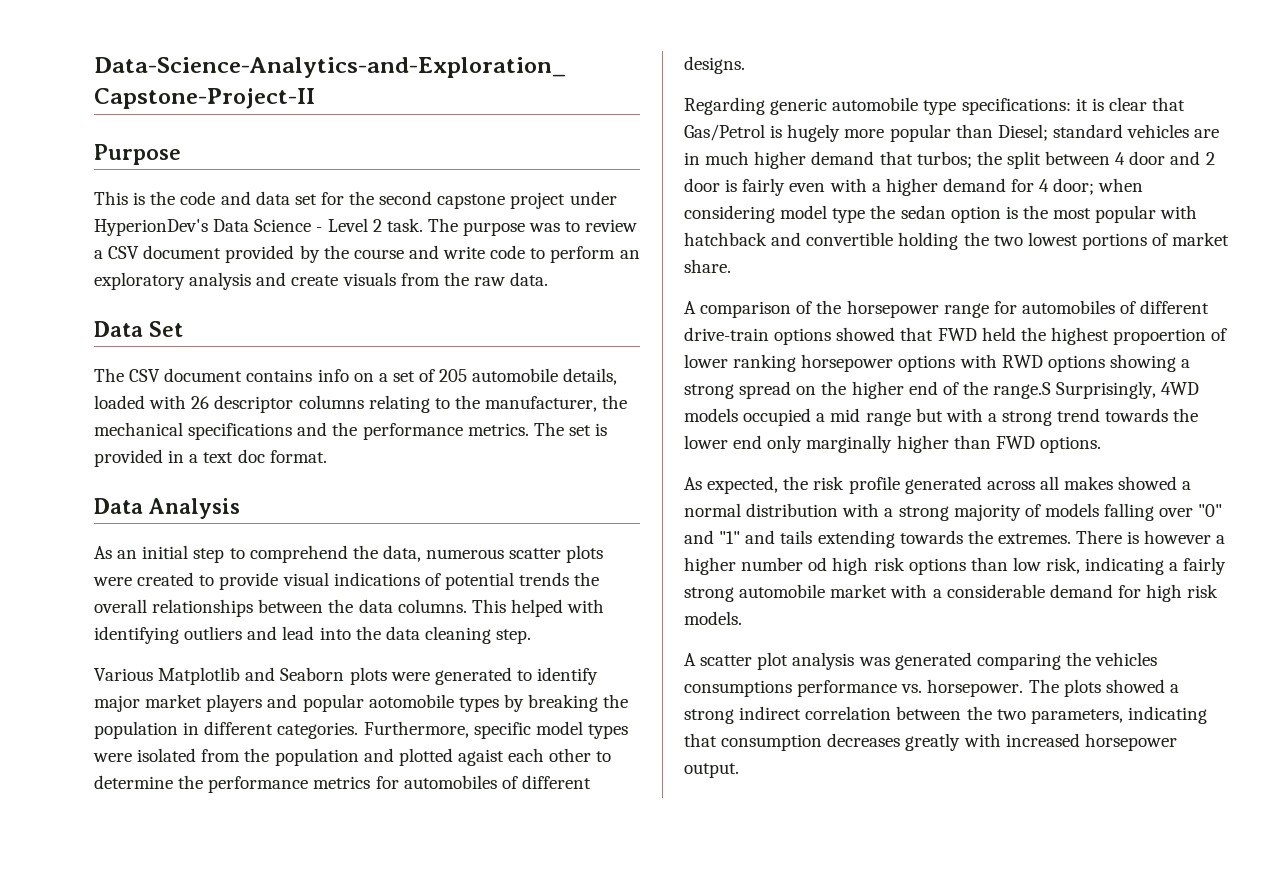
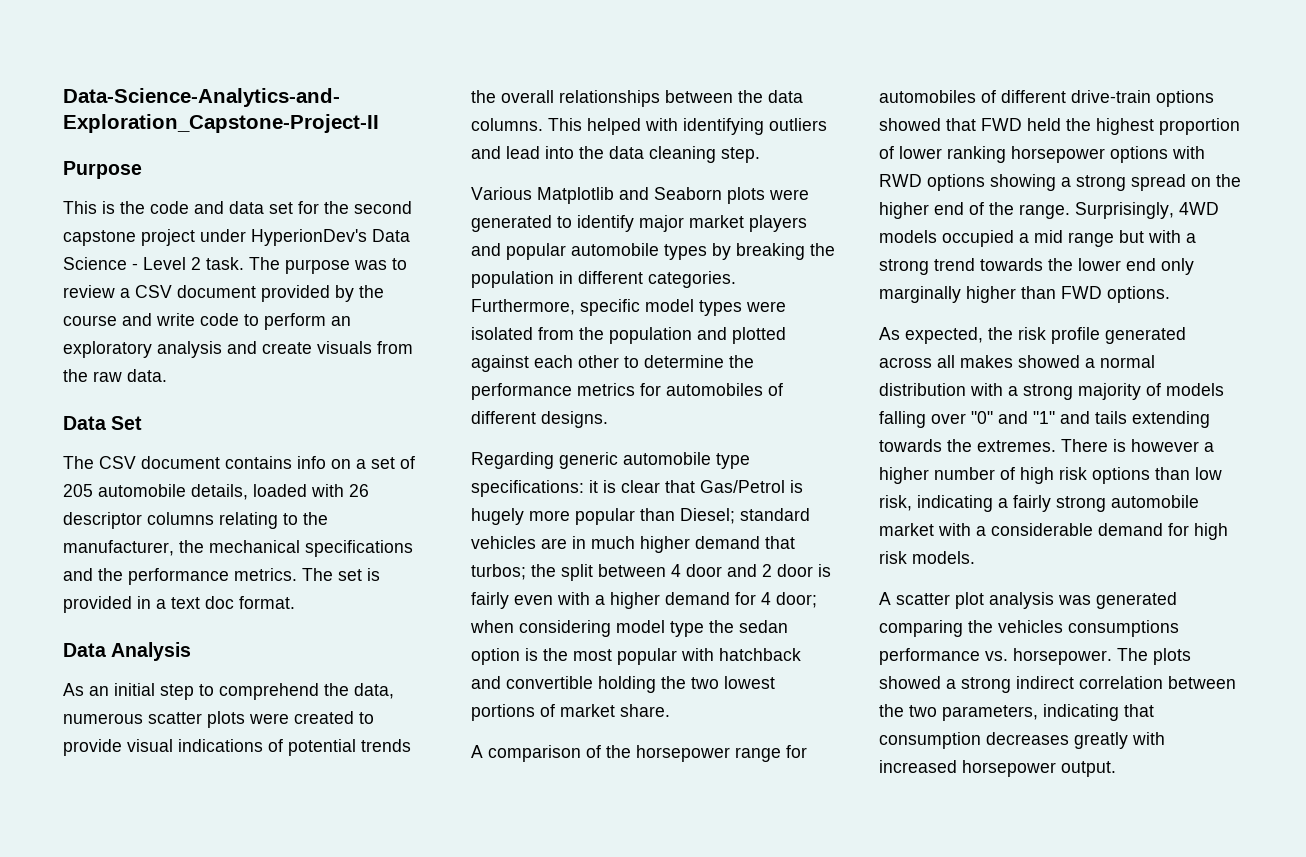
[368,694,454,708] aotomobile -> [571,243,659,256] automobile
[457,749,504,766] agaist -> [471,355,529,372] against
[1113,328,1207,345] propoertion -> [1159,118,1240,135] proportion
[993,382,1052,399] range.S -> [1019,204,1070,219] range.
[808,557,828,571] od -> [1000,467,1015,480] of

